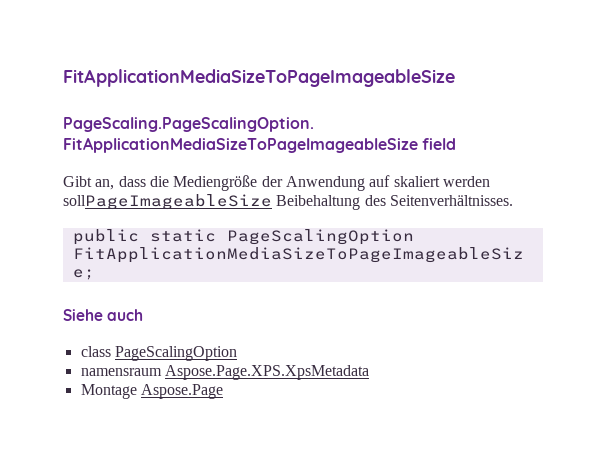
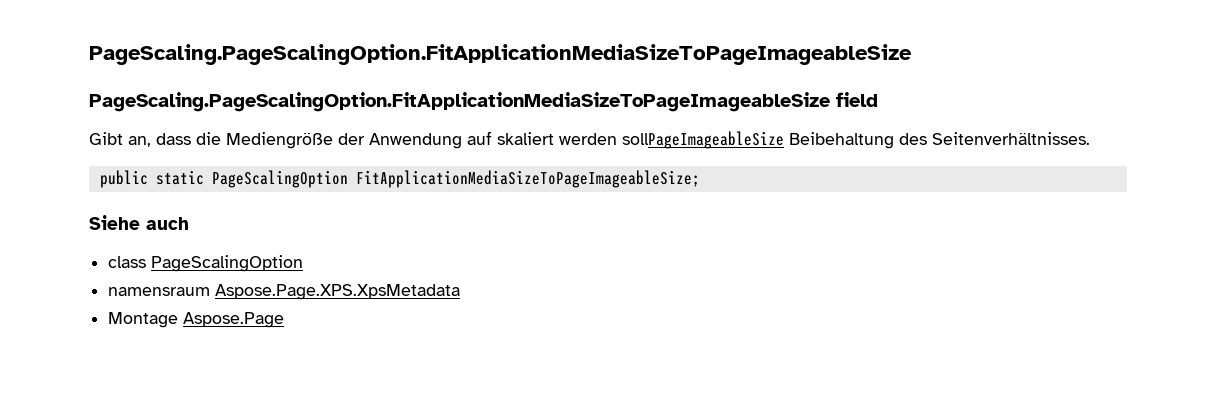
[63,69,455,87] FitApplicationMediaSizeToPageImageableSize -> [89,44,912,65] PageScaling.PageScalingOption.FitApplicationMediaSizeToPageImageableSize

